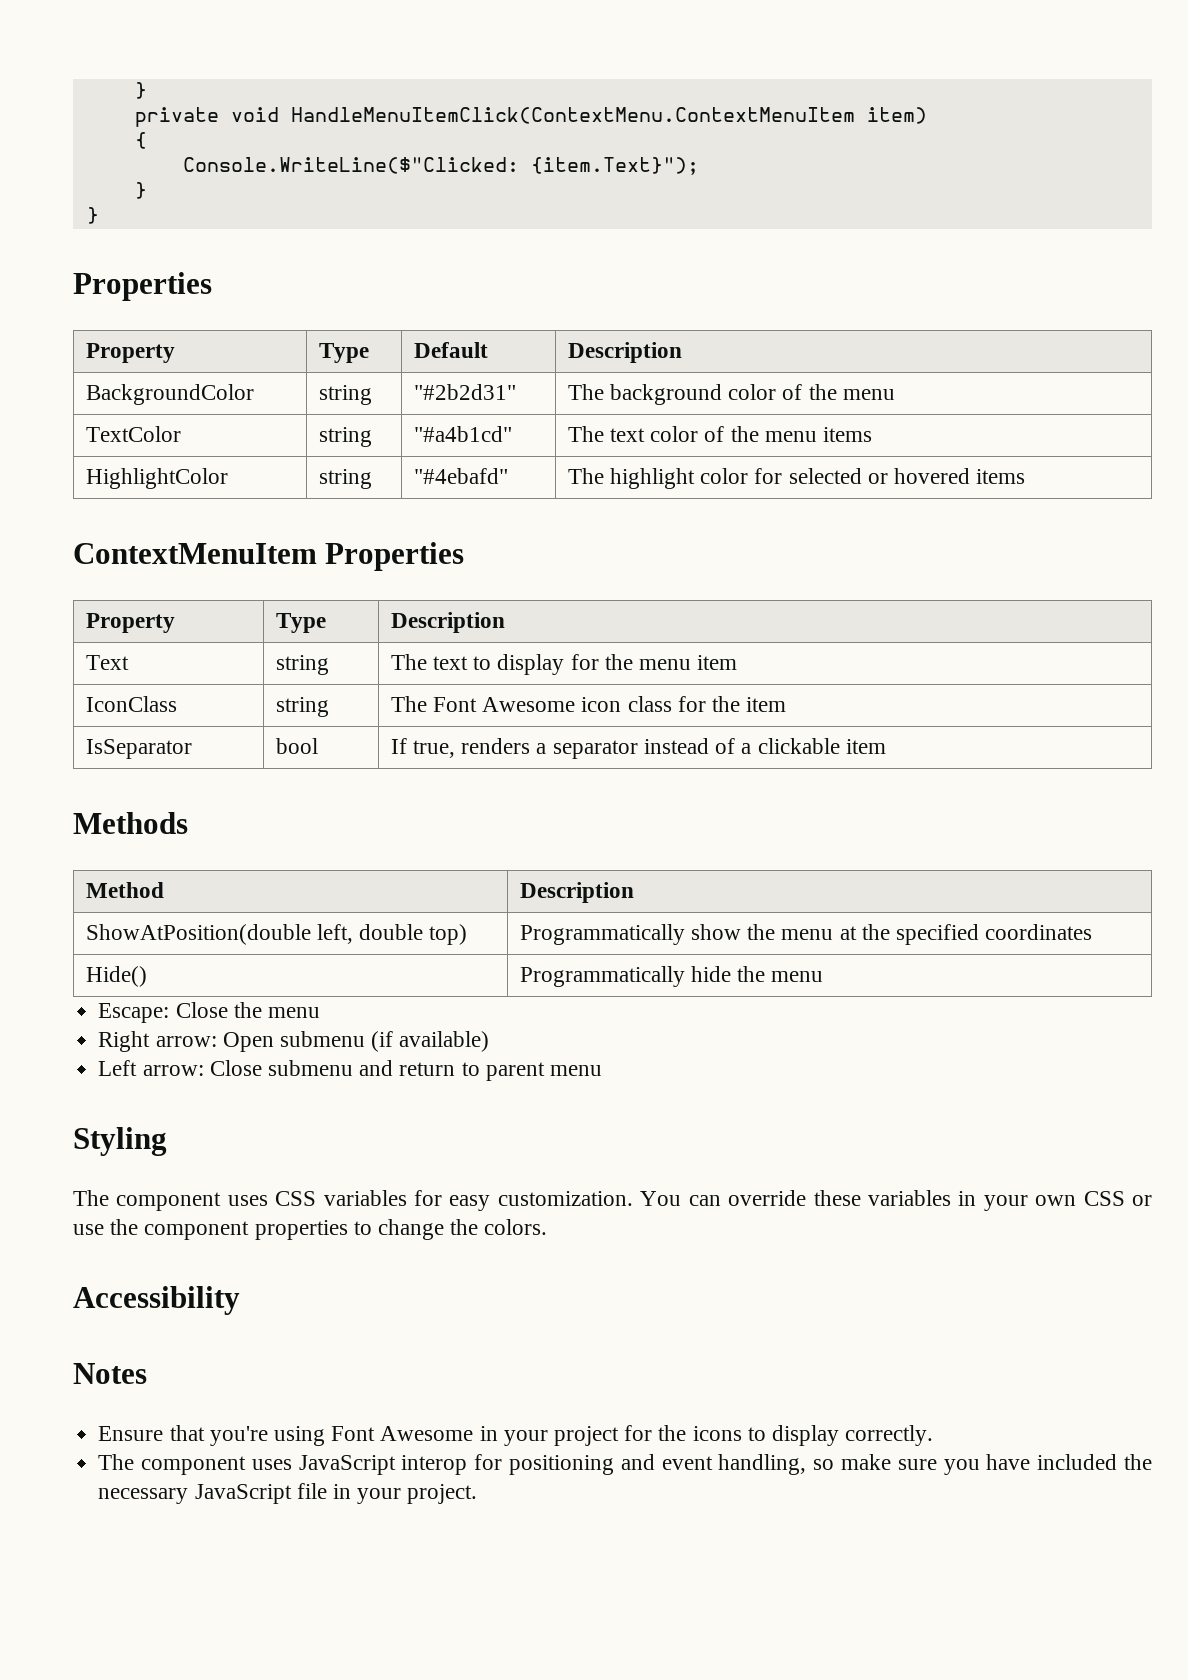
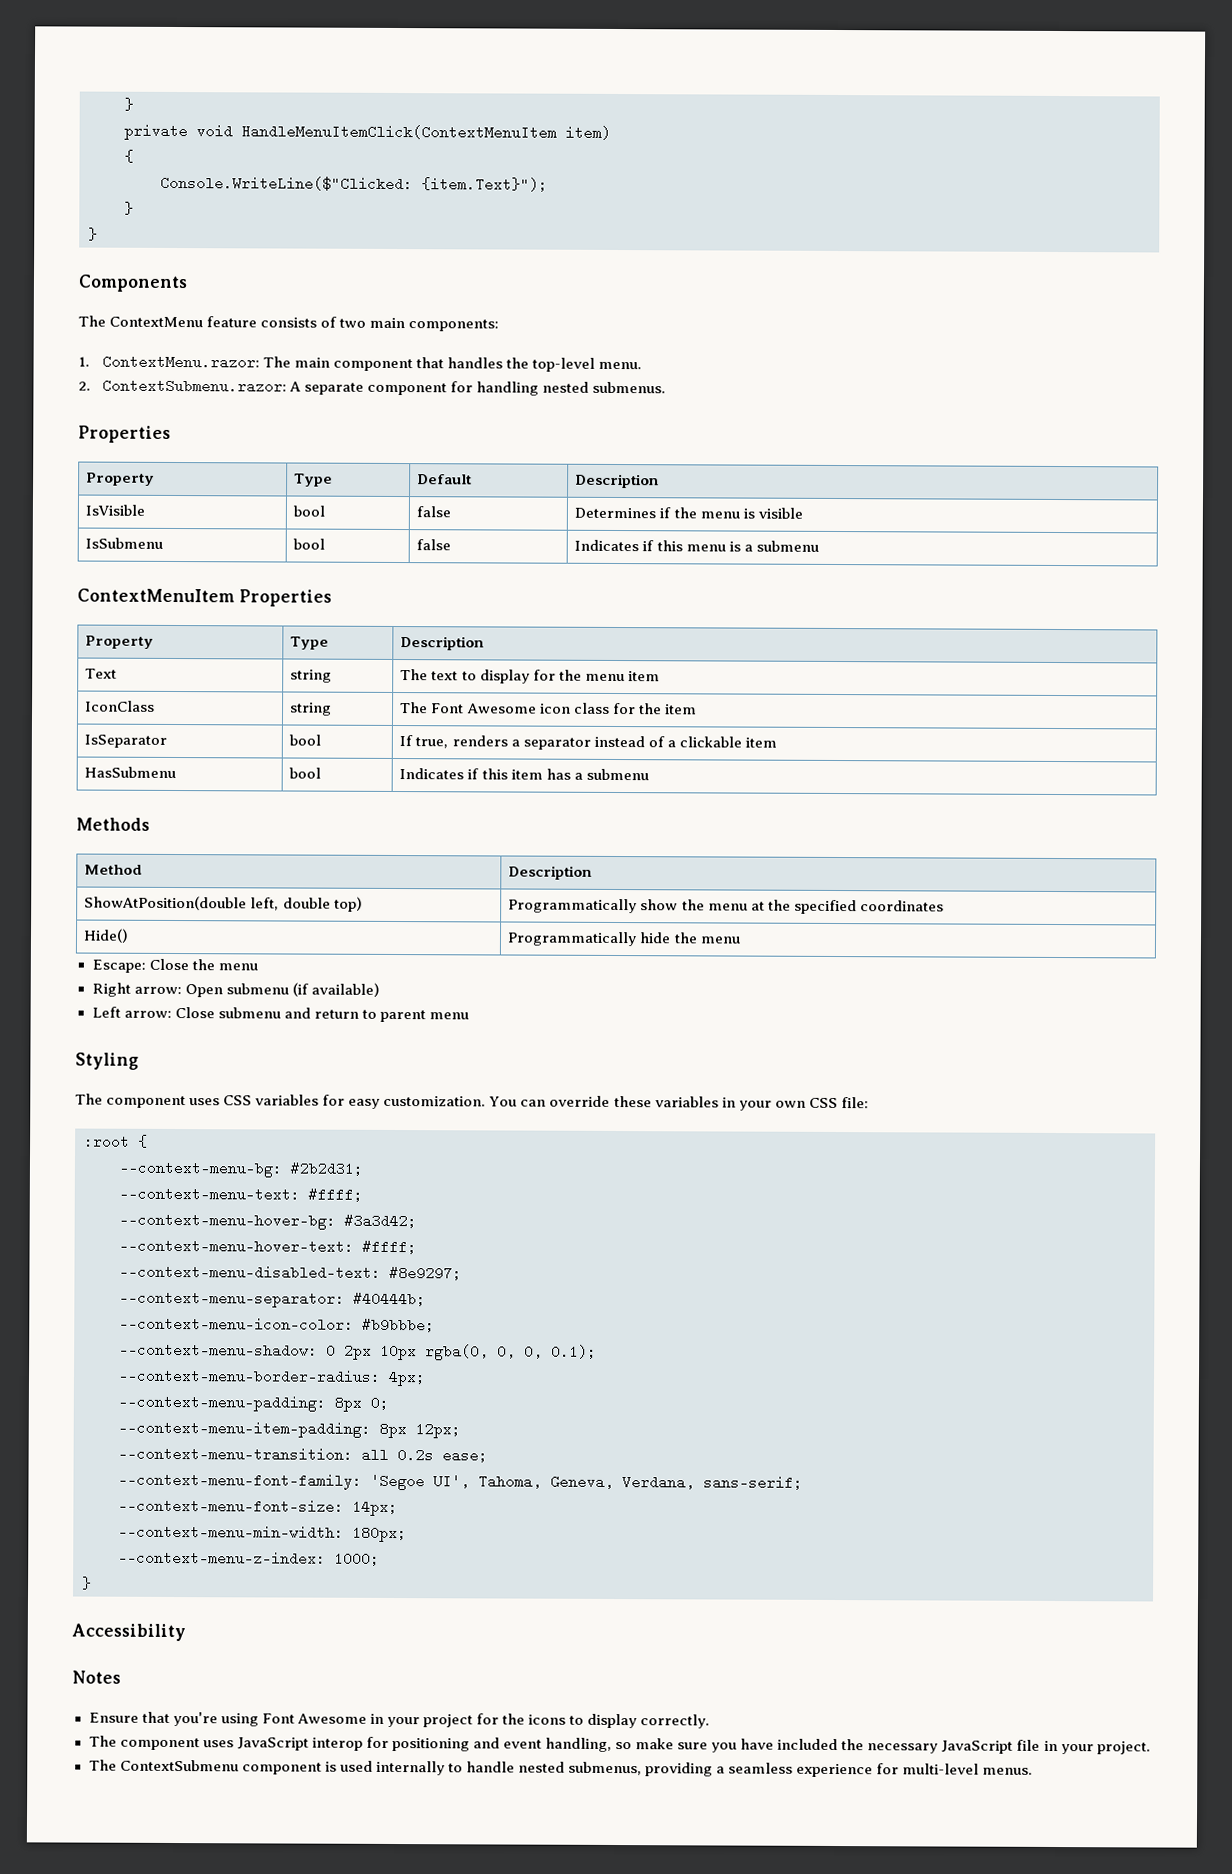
[290,107,855,124] HandleMenuItemClick(ContextMenu.ContextMenuItem -> [241,124,557,140] HandleMenuItemClick(ContextMenuItem
(99, 215) none -> [78,274,187,293] [78,315,500,332] [78,354,643,372] [78,378,667,396] // Components // The ContextMenu feature consists of two main components: // 1. ContextMenu.razor: The main component that handles the top-level menu. // 2. ContextSubmenu.razor: A separate component for handling nested submenus.
[85,384,254,405] [318,385,372,405] [413,384,516,400] [567,384,895,405] [85,426,181,442] [318,427,372,447] [413,426,512,442] [567,426,873,442] [85,468,228,489] [318,469,372,489] [413,468,508,484] [567,468,1026,489] BackgroundColor | string | "#2b2d31" | The background color of the menu // TextColor | string | "#a4b1cd" | The text color of the menu items // HighlightColor | string | "#4ebafd" | The highlight color for selected or hovered items -> [85,504,146,516] [293,505,326,517] [416,506,452,518] [574,507,803,519] [85,537,164,549] [293,538,326,550] [416,539,452,551] [574,539,819,552] IsVisible | bool | false | Determines if the menu is visible // IsSubmenu | bool | false | Indicates if this menu is a submenu
(886, 746) none -> [84,766,177,779] [289,767,322,779] [399,768,649,781] // HasSubmenu | bool | Indicates if this item has a submenu
[1131,1195,1152,1206] [73,1219,548,1240] or use the component properties to change the colors. -> [840,1097,869,1109] [84,1134,148,1149] [119,1160,363,1178] [119,1186,363,1202] [119,1212,417,1230] [119,1238,417,1255] [119,1264,462,1281] [119,1290,426,1308] [119,1316,435,1333] [119,1342,597,1361] [118,1368,426,1387] [118,1394,389,1412] [118,1420,461,1439] [118,1446,488,1463] [118,1472,803,1491] [118,1498,398,1517] [118,1524,407,1543] [118,1550,380,1566] [82,1576,92,1590] file: // :root { // --context-menu-bg: #2b2d31; // --context-menu-text: #ffff; // --context-menu-hover-bg: #3a3d42; // --context-menu-hover-text: #ffff; // --context-menu-disabled-text: #8e9297; // --context-menu-separator: #40444b; // --context-menu-icon-color: #b9bbbe; // --context-menu-shadow: 0 2px 10px rgba(0, 0, 0, 0.1); // --context-menu-border-radius: 4px; // --context-menu-padding: 8px 0; // --context-menu-item-padding: 8px 12px; // --context-menu-transition: all 0.2s ease; // --context-menu-font-family: 'Segoe UI', Tahoma, Geneva, Verdana, sans-serif; // --context-menu-font-size: 14px; // --context-menu-min-width: 180px; // --context-menu-z-index: 1000; // }
(478, 1494) none -> [88,1759,1034,1778] // The ContextSubmenu component is used internally to handle nested submenus, providing a seamless experience for multi-level menus.

